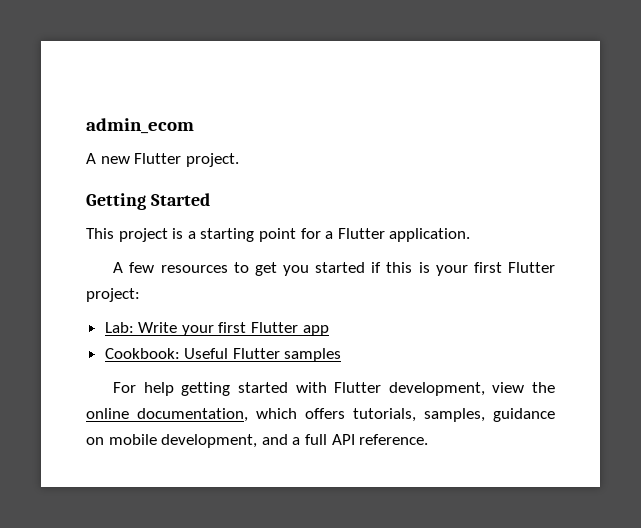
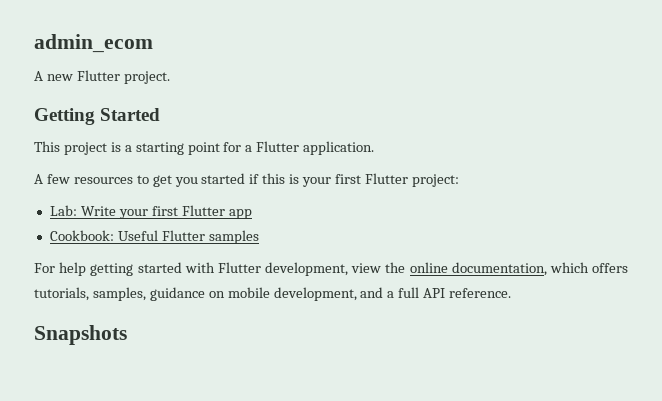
(429, 439) none -> [34,325,127,345] // Snapshots

